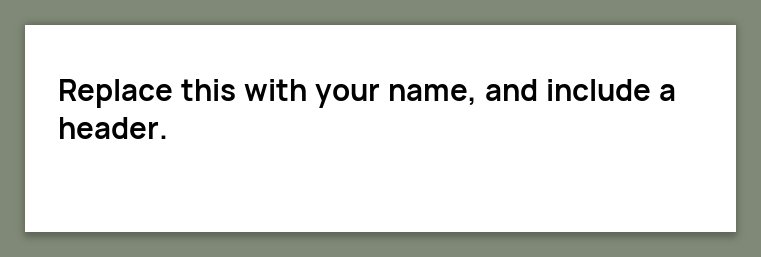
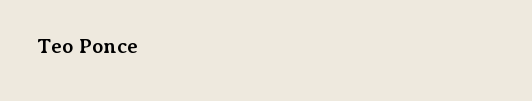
[58,79,676,108] [58,117,168,139] Replace this with your name, and include a header. -> [37,39,138,53] Teo Ponce

